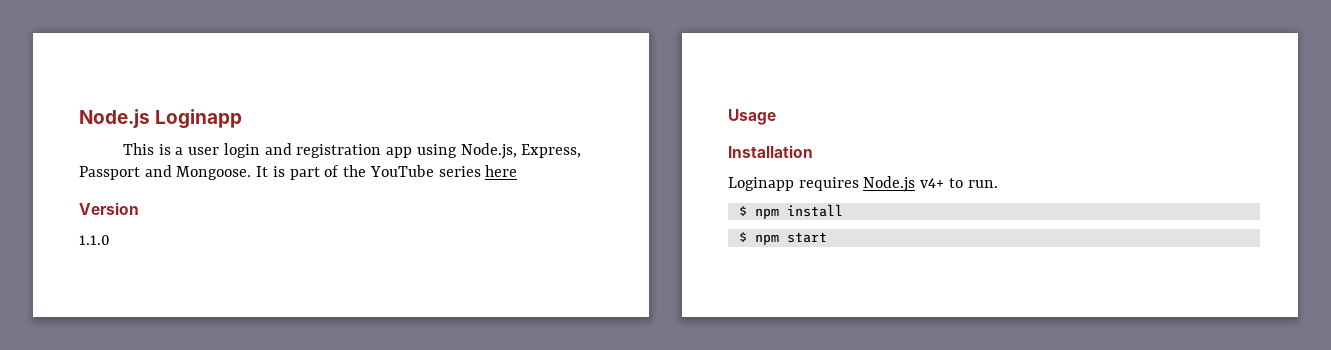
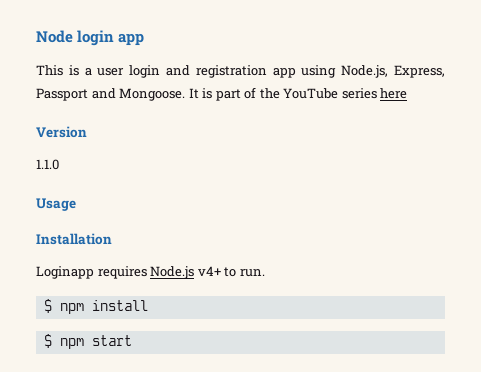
[79,109,243,129] Node.js Loginapp -> [36,30,145,46] Node login app

